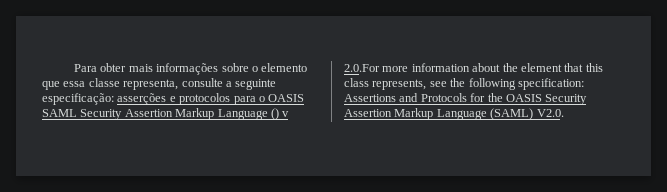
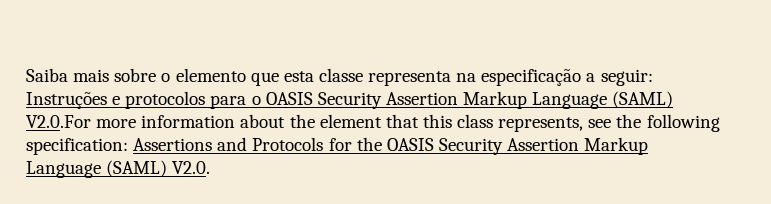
[74,63,308,75] [42,78,277,90] [42,93,167,105] Para obter mais informações sobre o elemento que essa classe representa, consulte a seguinte especificação: asserções -> [26,68,653,86] [26,92,107,109] Saiba mais sobre o elemento que esta classe representa na especificação a seguir: Instruções
[42,108,290,120] [344,64,380,72] SAML Security Assertion Markup Language () v 2.0.For -> [317,91,674,109] [26,115,91,128] Security Assertion Markup Language (SAML) V2.0.For

